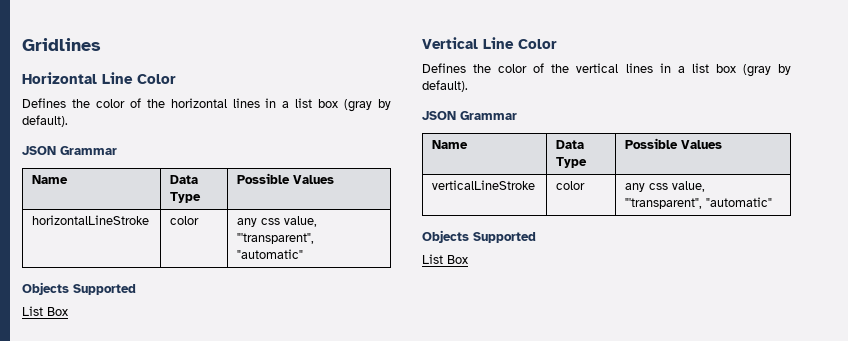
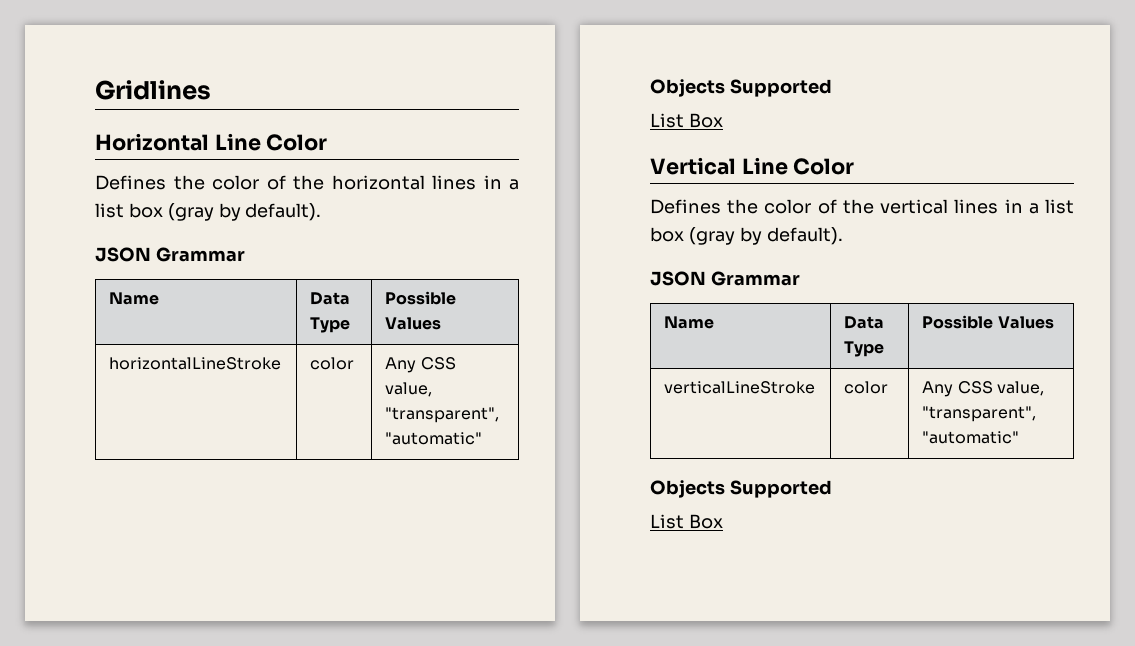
[237,216,318,227] [237,233,315,244] any css value, "'transparent", -> [385,357,456,373] [385,382,433,397] [385,407,500,423] Any CSS value, "transparent",
[625,181,706,192] [625,198,703,209] any css value, "'transparent", -> [922,381,1044,397] [922,406,1037,422] Any CSS value, "transparent",

